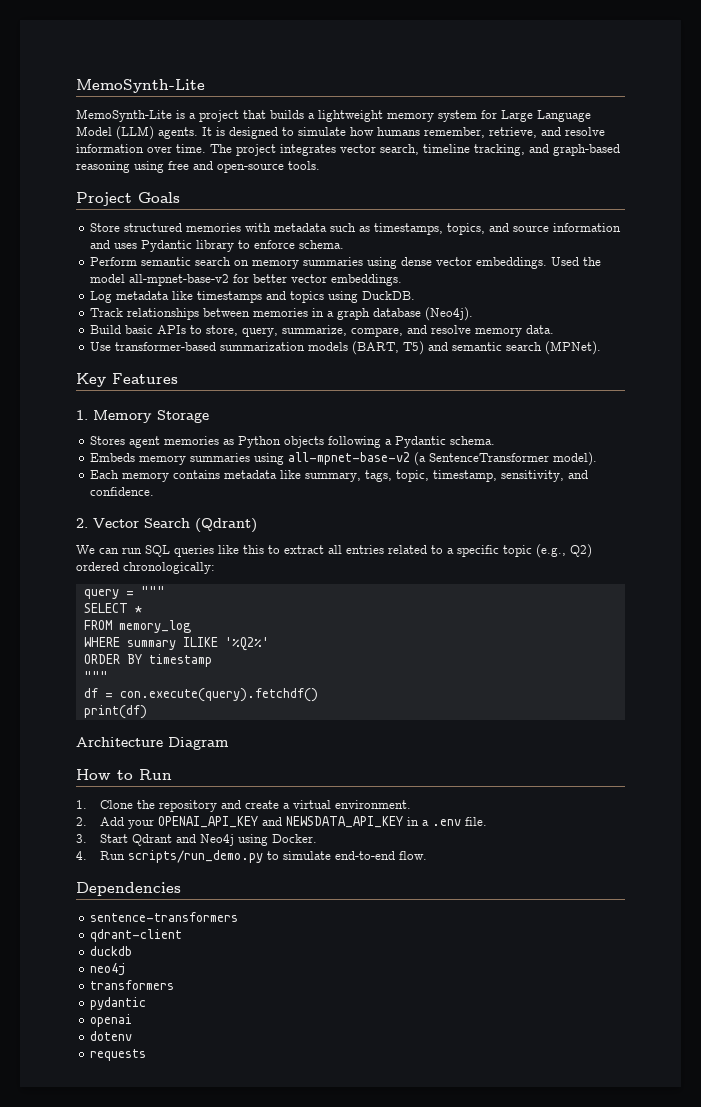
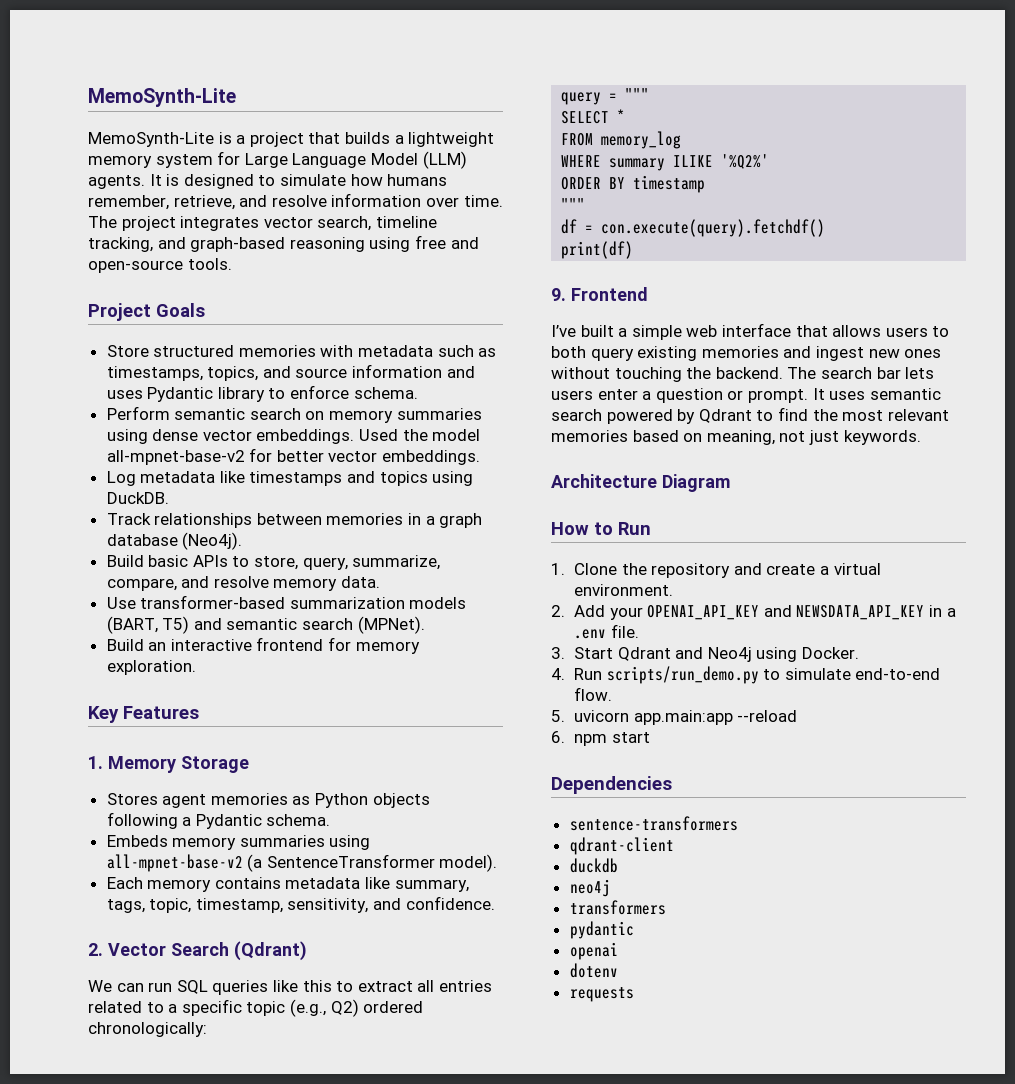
(602, 348) none -> [106,637,420,654] [106,660,196,675] // Build an interactive frontend for memory exploration.
(147, 712) none -> [551,287,648,301] [551,323,950,340] [551,346,942,361] [551,367,935,382] [551,388,941,403] [551,407,949,424] [551,430,921,445] // 9. Frontend // I’ve built a simple web interface that allows users to both query existing memories and ingest new ones without touching the backend. The search bar lets users enter a question or prompt. It uses semantic search powered by Qdrant to find the most relevant memories based on meaning, not just keywords.
(427, 855) none -> [551,710,798,725] [551,731,650,746] // 5. uvicorn app.main:app --reload // 6. npm start

